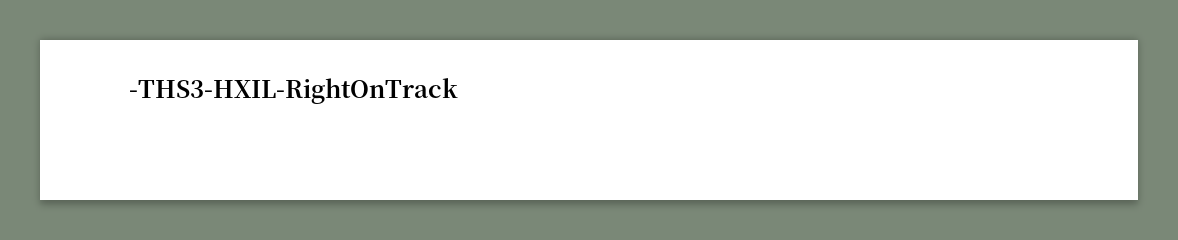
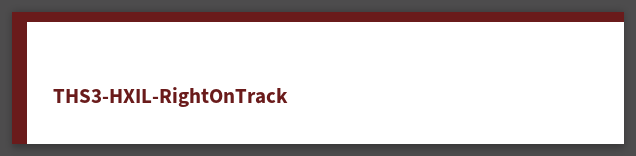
[129,78,458,104] -THS3-HXIL-RightOnTrack -> [53,87,288,107] THS3-HXIL-RightOnTrack

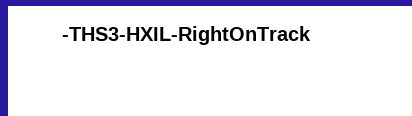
[53,87,288,107] THS3-HXIL-RightOnTrack -> [62,26,311,45] -THS3-HXIL-RightOnTrack

